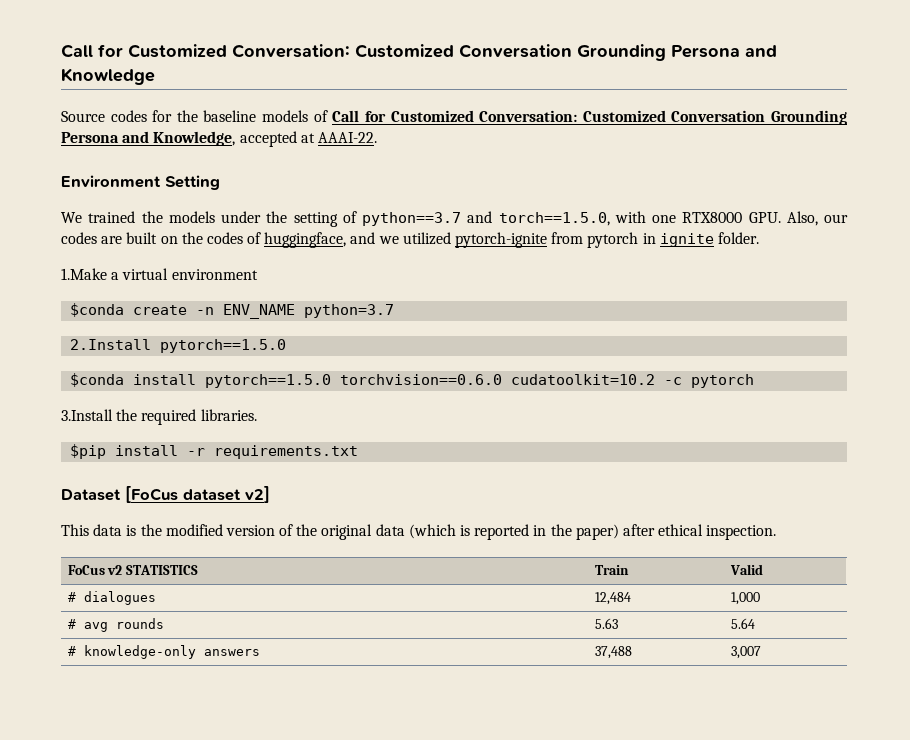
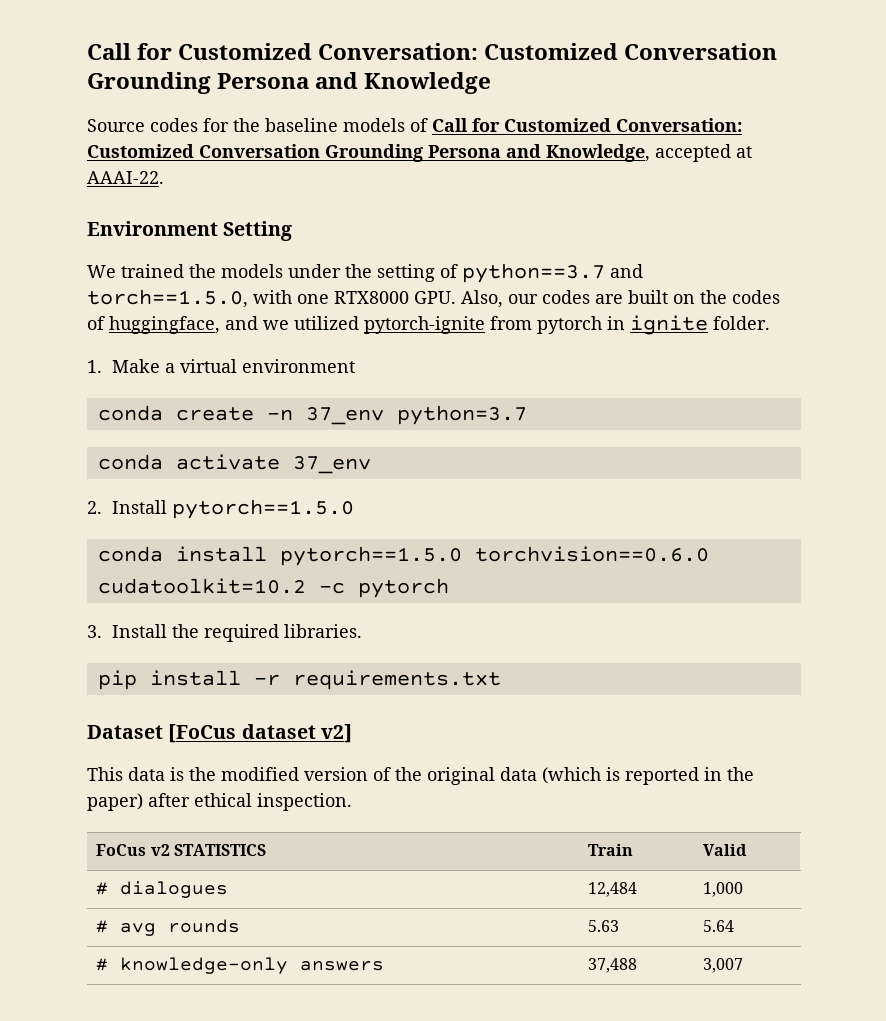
[61,268,107,280] 1.Make -> [87,359,160,373] 1. Make
[70,303,125,317] $conda -> [97,405,163,421] conda
[223,304,296,319] ENV_NAME -> [305,407,384,425] 37_env
[70,339,152,350] 2.Install -> [97,454,371,474] [87,500,167,514] conda activate 37_env // 2. Install
[70,373,125,387] $conda -> [97,546,163,562] conda
[61,409,113,421] 3.Install -> [87,624,167,638] 3. Install
[70,444,107,459] $pip -> [97,670,137,690] pip

